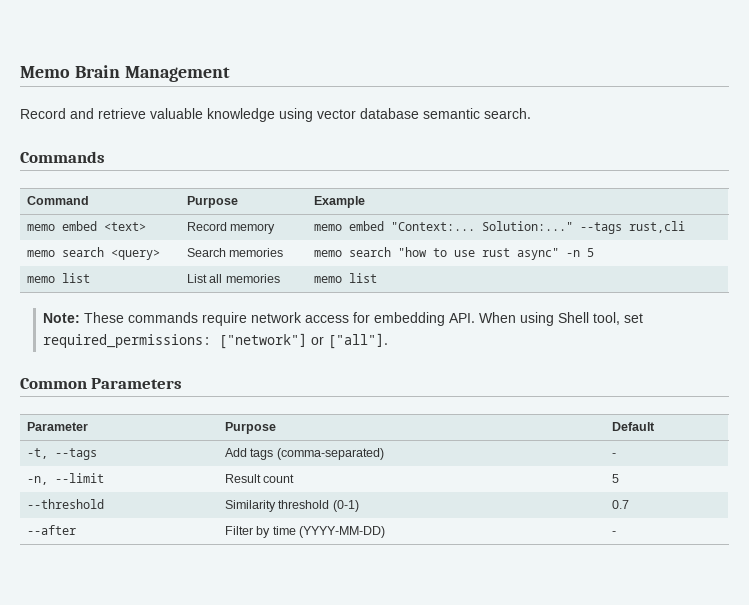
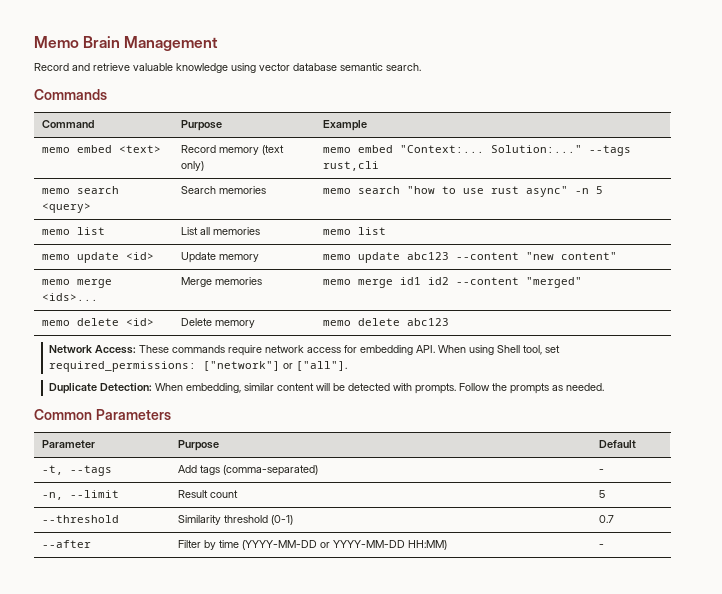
(276, 228) none -> [262,145,285,155] [181,161,205,171] (text only)
[43,313,81,323] // Note: -> [42,252,155,263] [181,252,260,263] [323,252,618,263] [42,279,113,288] [42,293,99,301] [181,277,263,287] [323,277,583,288] [42,318,155,326] [181,318,256,328] [323,318,450,326] [49,345,137,354] // memo update <id> | Update memory | memo update abc123 --content "new content" // memo merge <ids>... | Merge memories | memo merge id1 id2 --content "merged" // memo delete <id> | Delete memory | memo delete abc123 // Network Access:
(389, 341) none -> [49,383,605,394] // Duplicate Detection: When embedding, similar content will be detected with prompts. Follow the prompts as needed.
[298,526,385,538] (YYYY-MM-DD) -> [242,540,448,550] (YYYY-MM-DD or YYYY-MM-DD HH:MM)

